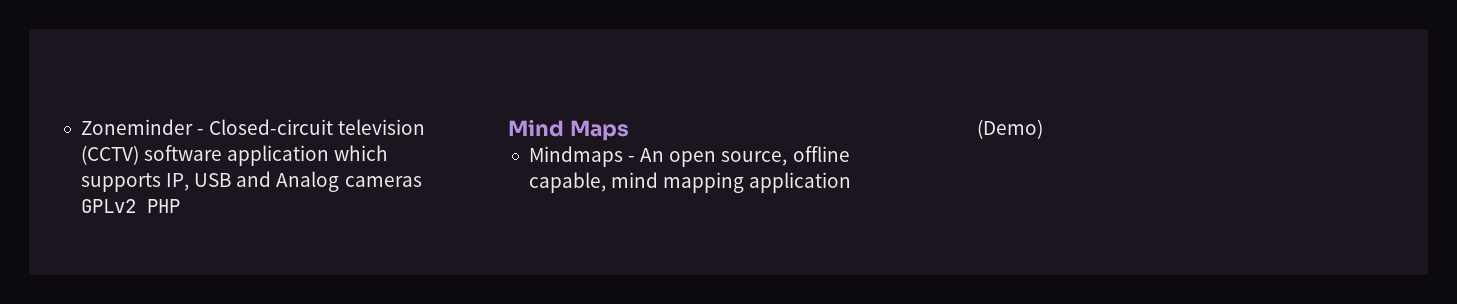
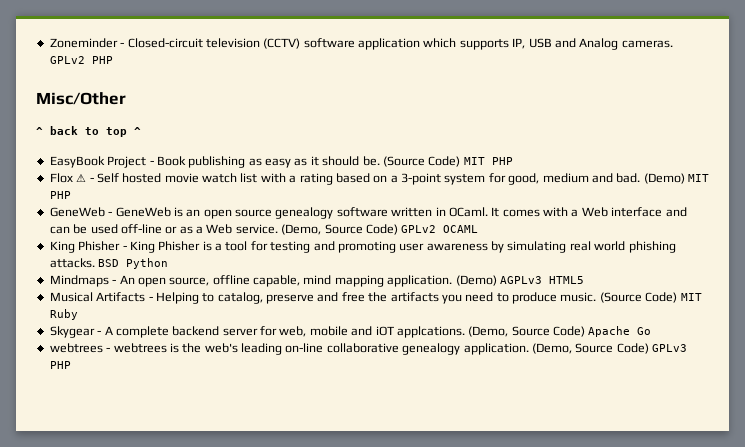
[344,176,422,187] cameras -> [621,40,673,48] cameras.
[508,119,629,141] Mind Maps -> [36,92,126,105] [36,126,141,137] [49,156,513,168] [49,173,709,185] [49,191,71,199] [49,207,687,219] [49,224,479,235] [49,241,676,253] [49,258,169,269] Misc/Other // ^ back to top ^ // EasyBook Project - Book publishing as easy as it should be. (Source Code) MIT PHP // Flox ⚠ - Self hosted movie watch list with a rating based on a 3-point system for good, medium and bad. (Demo) MIT PHP // GeneWeb - GeneWeb is an open source genealogy software written in OCaml. It comes with a Web interface and can be used off-line or as a Web service. (Demo, Source Code) GPLv2 OCAML // King Phisher - King Phisher is a tool for testing and promoting user awareness by simulating real world phishing attacks. BSD Python
[749,172,852,193] [976,119,1043,139] application (Demo) -> [387,275,584,287] [49,292,702,304] [49,309,78,320] [49,326,652,338] [49,343,687,355] [49,361,71,369] application. (Demo) AGPLv3 HTML5 // Musical Artifacts - Helping to catalog, preserve and free the artifacts you need to produce music. (Source Code) MIT Ruby // Skygear - A complete backend server for web, mobile and iOT applcations. (Demo, Source Code) Apache Go // webtrees - webtrees is the web's leading on-line collaborative genealogy application. (Demo, Source Code) GPLv3 PHP

